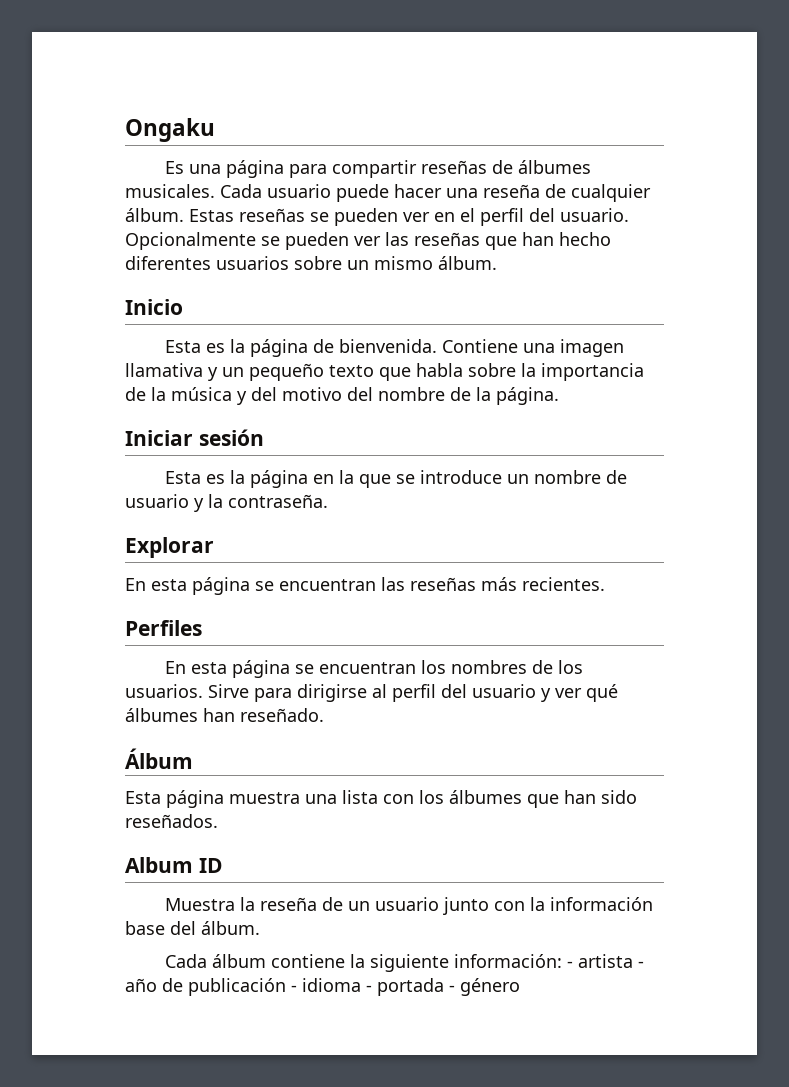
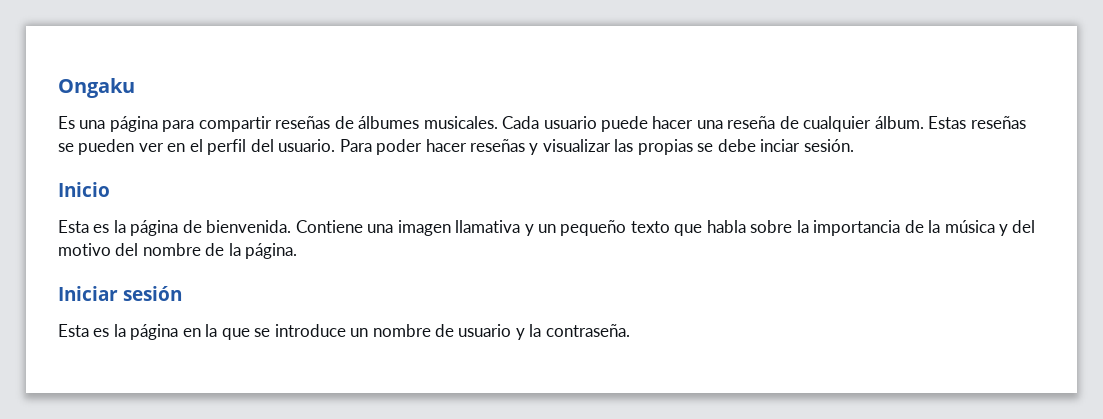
[125,232,611,250] [125,256,497,270] Opcionalmente se pueden ver las reseñas que han hecho diferentes usuarios sobre un mismo álbum. -> [339,139,854,155] Para poder hacer reseñas y visualizar las propias se debe inciar sesión.
[125,537,214,558] [125,577,605,595] [125,620,202,636] [165,660,584,678] [125,684,618,702] [125,708,324,722] [125,748,193,769] [125,790,637,808] [125,814,218,828] [125,857,223,873] [165,897,654,915] [125,921,260,935] [165,954,645,972] [125,978,520,996] // Explorar // En esta página se encuentran las reseñas más recientes. // Perfiles // En esta página se encuentran los nombres de los usuarios. Sirve para dirigirse al perfil del usuario y ver qué álbumes han reseñado. // Álbum // Esta página muestra una lista con los álbumes que han sido reseñados. // Album ID // Muestra la reseña de un usuario junto con la información base del álbum. // Cada álbum contiene la siguiente información: - artista - año de publicación - idioma - portada - género -> (630, 330) none

